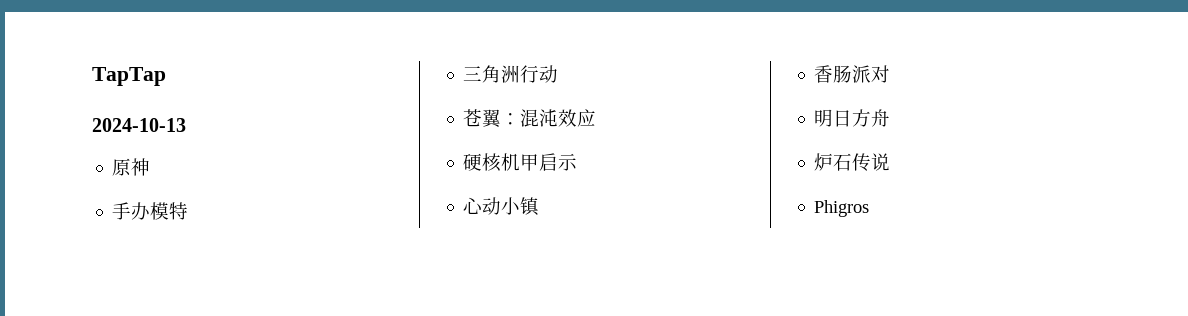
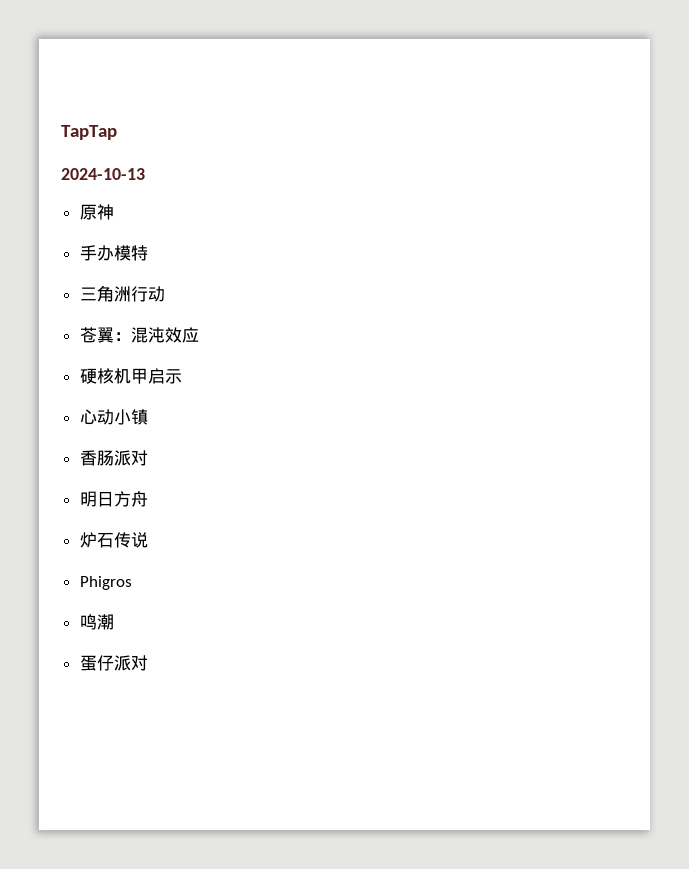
(870, 208) none -> [79,614,114,630] [79,655,148,671] // 鸣潮 // 蛋仔派对

